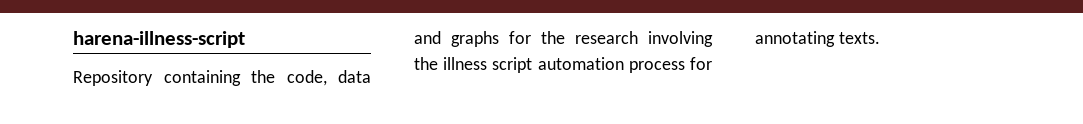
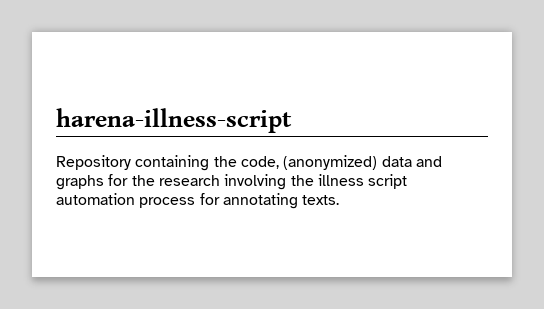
(327, 78) none -> [283,155,378,170] (anonymized)

